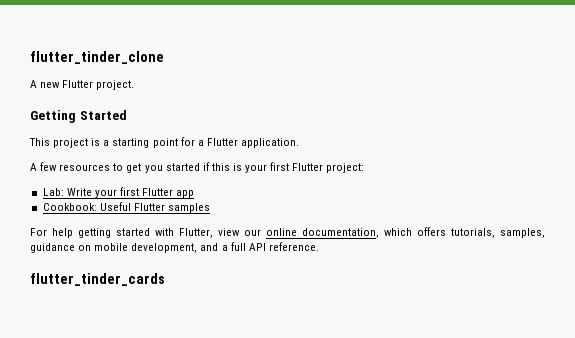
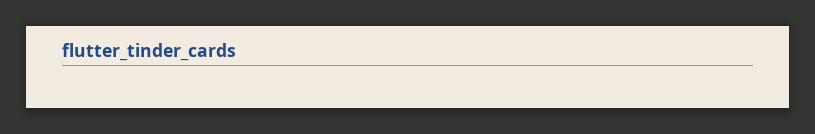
[30,51,164,64] [30,80,135,90] [30,110,127,123] [29,137,299,148] [30,162,365,173] [42,187,195,198] [42,202,210,213] [30,227,545,238] [30,242,319,253] flutter_tinder_clone // A new Flutter project. // Getting Started // This project is a starting point for a Flutter application. // A few resources to get you started if this is your first Flutter project: // Lab: Write your first Flutter app // Cookbook: Useful Flutter samples // For help getting started with Flutter, view our online documentation, which offers tutorials, samples, guidance on mobile development, and a full API reference. // -> (62, 52) none

